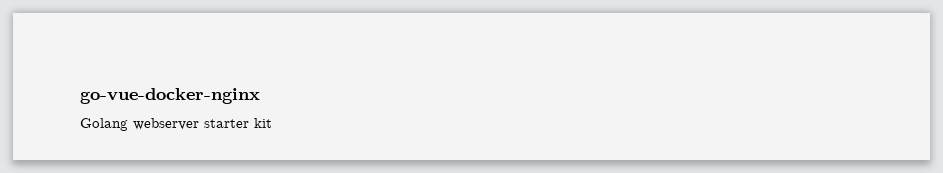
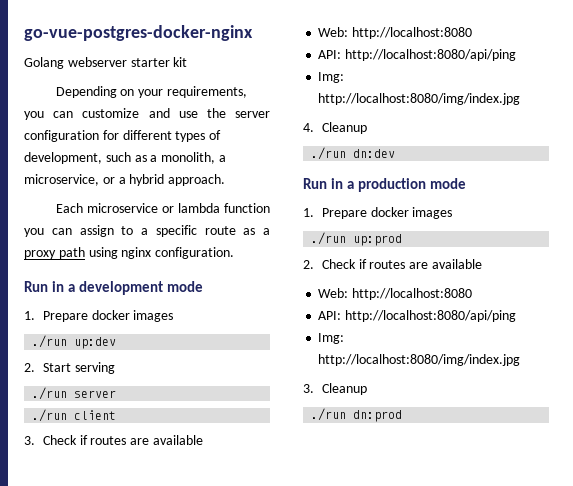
[80,88,260,104] go-vue-docker-nginx -> [24,25,253,41] go-vue-postgres-docker-nginx
(272, 123) none -> [55,86,248,98] [24,108,270,120] [24,130,222,142] [24,152,226,164] [24,174,226,186] [55,203,270,213] [24,225,270,237] [24,247,235,259] [24,281,204,295] [24,310,174,322] [32,335,117,349] [24,362,115,374] [32,387,117,400] [32,409,117,422] [24,435,204,445] [318,27,473,39] [318,49,517,61] [318,72,345,83] [318,93,521,105] [303,122,367,134] [311,147,396,160] [303,178,467,192] [303,207,453,219] [311,232,403,246] [303,259,483,269] [318,288,473,300] [318,310,517,322] [318,333,345,344] [318,354,521,366] [303,383,367,395] [311,408,403,422] // Depending on your requirements, you can customize and use the server configuration for different types of development, such as a monolith, a microservice, or a hybrid approach. // Each microservice or lambda function you can assign to a specific route as a proxy path using nginx configuration. // Run in a development mode // 1. Prepare docker images // ./run up:dev // 2. Start serving // ./run server // ./run client // 3. Check if routes are available // Web: http://localhost:8080 // API: http://localhost:8080/api/ping // Img: http://localhost:8080/img/index.jpg // 4. Cleanup // ./run dn:dev // Run in a production mode // 1. Prepare docker images // ./run up:prod // 2. Check if routes are available // Web: http://localhost:8080 // API: http://localhost:8080/api/ping // Img: http://localhost:8080/img/index.jpg // 3. Cleanup // ./run dn:prod

